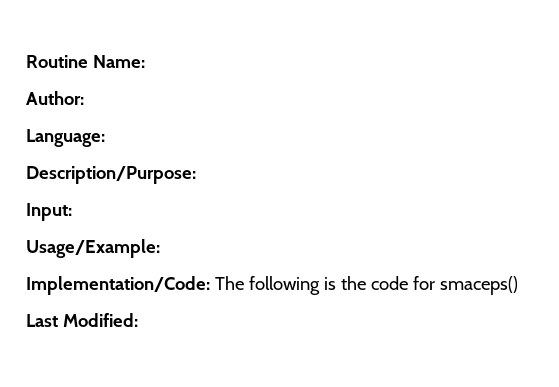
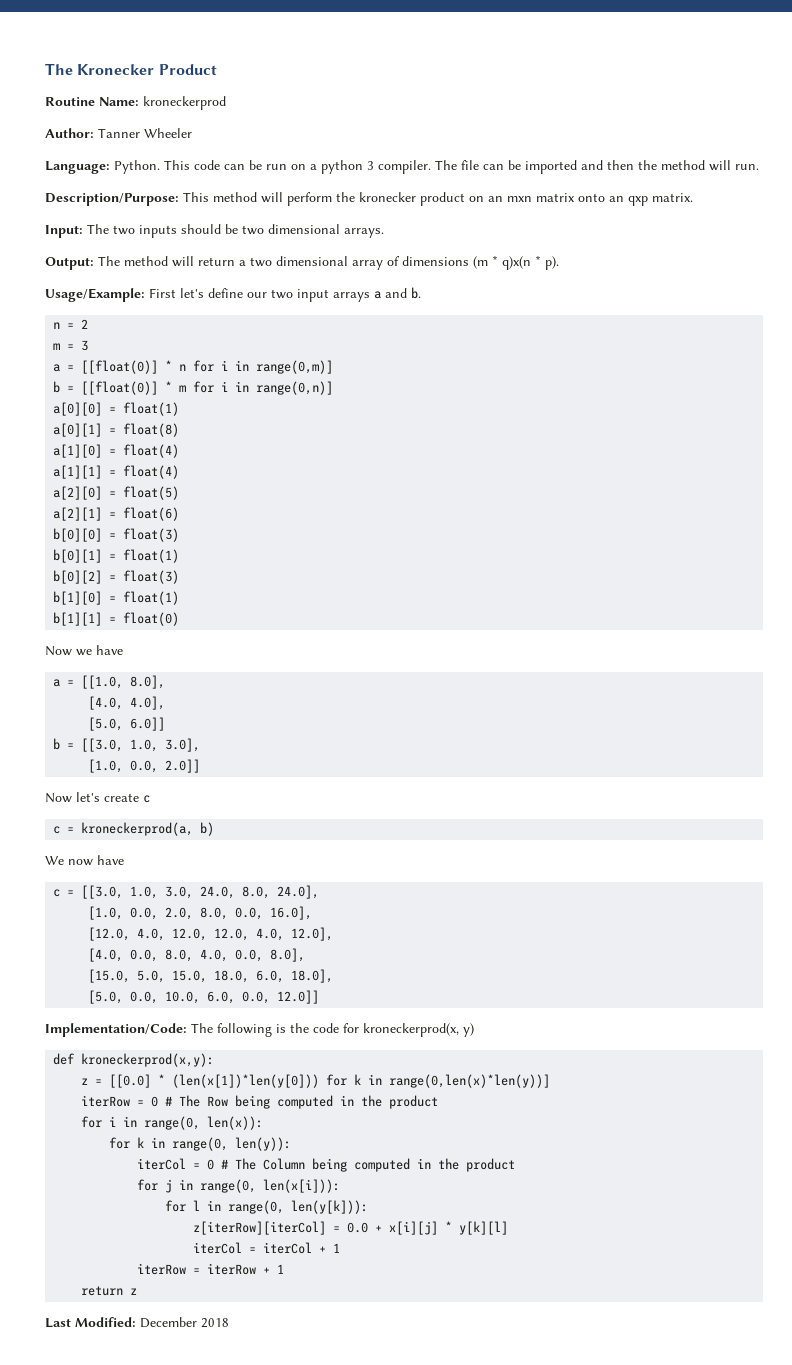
(26, 61) none -> [45,63,217,75] The Kronecker Product //
(145, 61) none -> [143,96,226,110] kroneckerprod
(84, 98) none -> [98,128,192,138] Tanner Wheeler
[26,166,196,184] [26,203,72,221] [26,239,160,258] // Description/Purpose: // Input: // Usage/Example: -> [114,160,759,174] [45,192,693,206] [45,224,384,238] [45,255,559,270] [45,287,421,302] [53,319,89,329] [53,340,89,351] [53,360,334,374] [53,381,334,395] [53,402,180,416] [53,423,180,437] [53,444,180,458] [53,465,180,479] [53,486,180,500] [53,507,180,521] [53,528,180,542] [53,549,180,563] [53,570,180,584] [53,591,180,605] [53,612,180,626] [45,645,123,656] [53,675,166,689] [88,696,166,710] [88,717,166,731] [53,738,201,752] [88,759,201,773] [45,792,150,803] [53,822,215,836] [45,855,124,866] [53,885,320,899] [88,906,313,920] [88,927,334,941] [88,948,306,962] [88,969,334,983] [88,990,320,1004] Python. This code can be run on a python 3 compiler. The file can be imported and then the method will run. // Description/Purpose: This method will perform the kronecker product on an mxn matrix onto an qxp matrix. // Input: The two inputs should be two dimensional arrays. // Output: The method will return a two dimensional array of dimensions (m * q)x(n * p). // Usage/Example: First let's define our two input arrays a and b. // n = 2 // m = 3 // a = [[float(0)] * n for i in range(0,m)] // b = [[float(0)] * m for i in range(0,n)] // a[0][0] = float(1) // a[0][1] = float(8) // a[1][0] = float(4) // a[1][1] = float(4) // a[2][0] = float(5) // a[2][1] = float(6) // b[0][0] = float(3) // b[0][1] = float(1) // b[0][2] = float(3) // b[1][0] = float(1) // b[1][1] = float(0) // Now we have // a = [[1.0, 8.0], // [4.0, 4.0], // [5.0, 6.0]] // b = [[3.0, 1.0, 3.0], // [1.0, 0.0, 2.0]] // Now let's create c // c = kroneckerprod(a, b) // We now have // c = [[3.0, 1.0, 3.0, 24.0, 8.0, 24.0], // [1.0, 0.0, 2.0, 8.0, 0.0, 16.0], // [12.0, 4.0, 12.0, 12.0, 4.0, 12.0], // [4.0, 0.0, 8.0, 4.0, 0.0, 8.0], // [15.0, 5.0, 15.0, 18.0, 6.0, 18.0], // [5.0, 0.0, 10.0, 6.0, 0.0, 12.0]]
[439,276,518,295] smaceps() -> [363,1023,474,1037] [53,1053,215,1067] [81,1074,551,1088] [81,1095,439,1109] [81,1116,264,1130] [109,1137,292,1151] [137,1158,516,1172] [137,1179,341,1193] [165,1200,369,1214] [193,1221,509,1235] [193,1242,341,1254] [137,1263,285,1275] [81,1286,138,1296] kroneckerprod(x, y) // def kroneckerprod(x,y): // z = [[0.0] * (len(x[1])*len(y[0])) for k in range(0,len(x)*len(y))] // iterRow = 0 # The Row being computed in the product // for i in range(0, len(x)): // for k in range(0, len(y)): // iterCol = 0 # The Column being computed in the product // for j in range(0, len(x[i])): // for l in range(0, len(y[k])): // z[iterRow][iterCol] = 0.0 + x[i][j] * y[k][l] // iterCol = iterCol + 1 // iterRow = iterRow + 1 // return z
(138, 320) none -> [140,1317,229,1328] December 2018

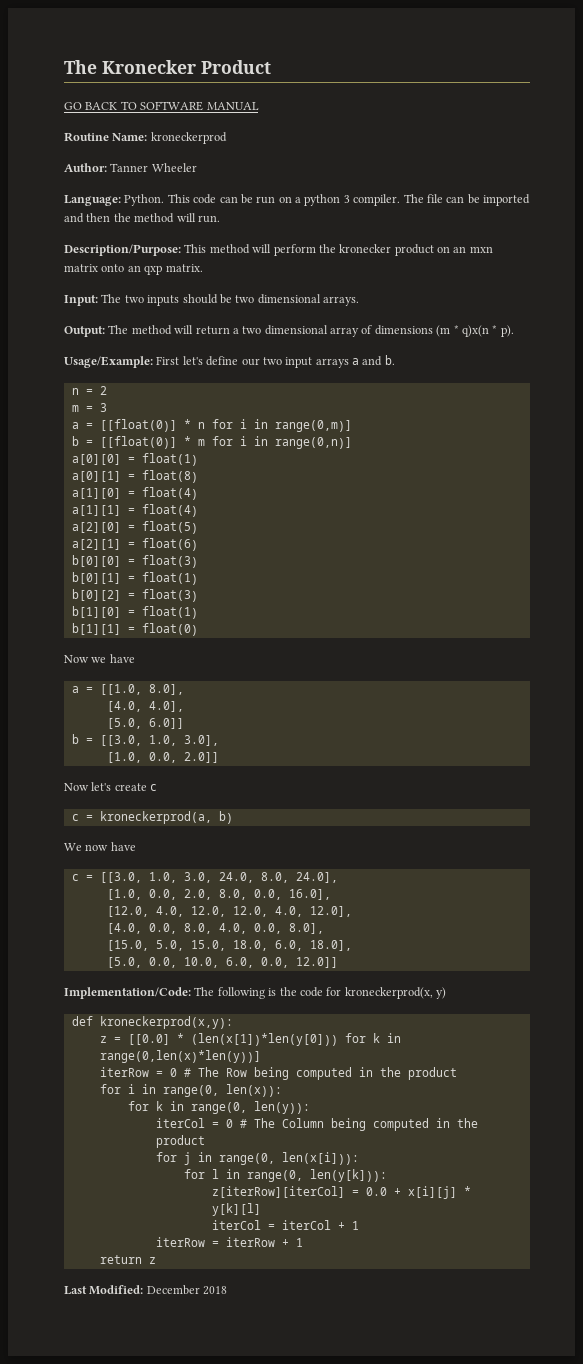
(217, 69) none -> [64,101,259,111] // GO BACK TO SOFTWARE MANUAL

